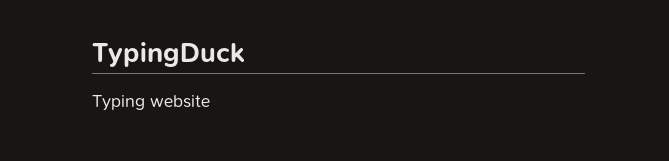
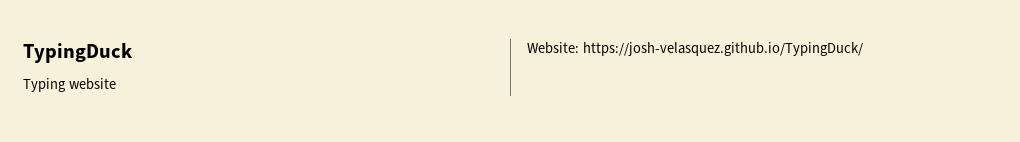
(210, 101) none -> [527,42,863,56] // Website: https://josh-velasquez.github.io/TypingDuck/

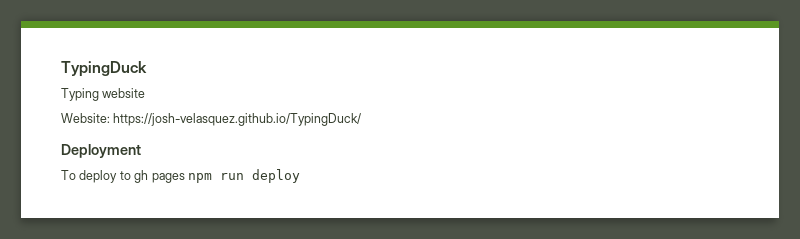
(863, 49) none -> [61,144,141,158] [61,169,300,183] // Deployment // To deploy to gh pages npm run deploy

